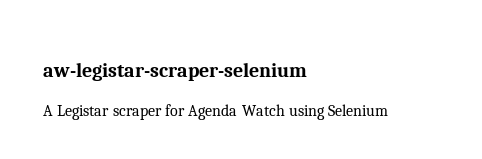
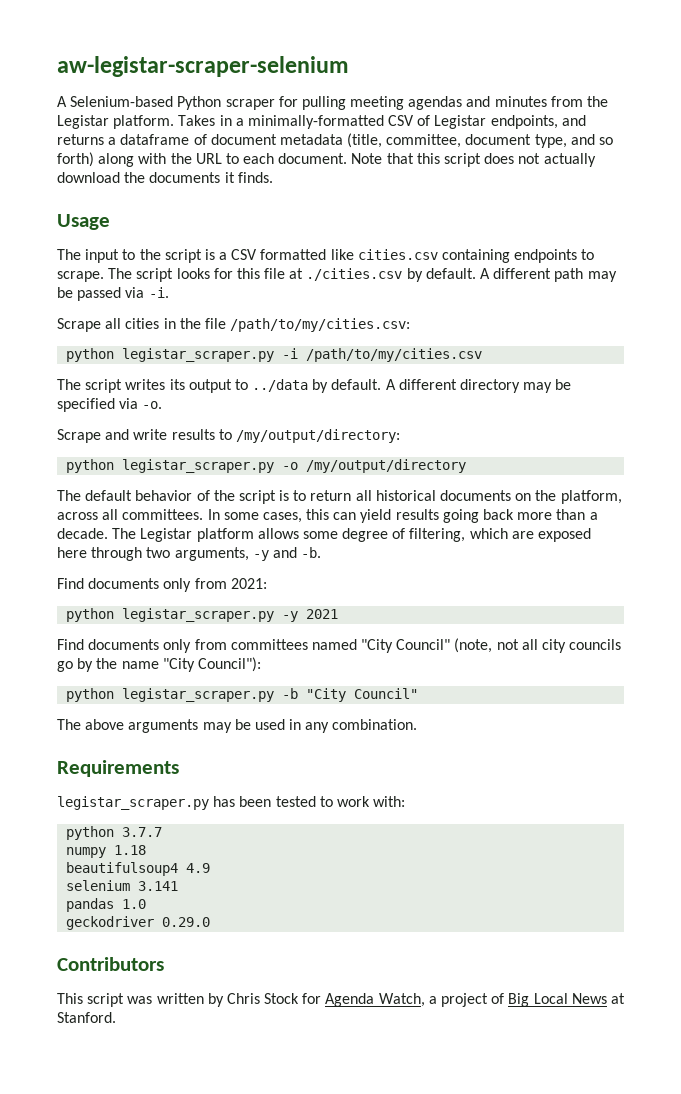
[57,104,389,120] Legistar scraper for Agenda Watch using Selenium -> [70,96,609,110] [57,115,586,129] [57,133,614,148] [57,152,596,167] [57,172,273,183] [57,214,110,230] [57,249,595,263] [57,268,617,282] [57,287,169,301] [57,318,411,332] [66,348,483,362] [57,379,572,393] [57,398,163,412] [57,429,400,443] [66,459,467,473] [57,490,622,504] [57,509,598,523] [57,528,592,542] [57,547,322,561] [57,578,267,592] [66,608,339,622] [57,638,622,653] [57,657,261,672] [66,688,419,702] [57,719,418,733] [57,760,179,777] [57,796,406,810] [66,826,163,840] [66,845,147,858] [66,862,211,876] [66,880,179,891] [66,898,147,912] [66,916,211,930] [57,957,164,971] [57,993,625,1007] [57,1012,116,1023] Selenium-based Python scraper for pulling meeting agendas and minutes from the Legistar platform. Takes in a minimally-formatted CSV of Legistar endpoints, and returns a dataframe of document metadata (title, committee, document type, and so forth) along with the URL to each document. Note that this script does not actually download the documents it finds. // Usage // The input to the script is a CSV formatted like cities.csv containing endpoints to scrape. The script looks for this file at ./cities.csv by default. A different path may be passed via -i. // Scrape all cities in the file /path/to/my/cities.csv: // python legistar_scraper.py -i /path/to/my/cities.csv // The script writes its output to ../data by default. A different directory may be specified via -o. // Scrape and write results to /my/output/directory: // python legistar_scraper.py -o /my/output/directory // The default behavior of the script is to return all historical documents on the platform, across all committees. In some cases, this can yield results going back more than a decade. The Legistar platform allows some degree of filtering, which are exposed here through two arguments, -y and -b. // Find documents only from 2021: // python legistar_scraper.py -y 2021 // Find documents only from committees named "City Council" (note, not all city councils go by the name "City Council"): // python legistar_scraper.py -b "City Council" // The above arguments may be used in any combination. // Requirements // legistar_scraper.py has been tested to work with: // python 3.7.7 // numpy 1.18 // beautifulsoup4 4.9 // selenium 3.141 // pandas 1.0 // geckodriver 0.29.0 // Contributors // This script was written by Chris Stock for Agenda Watch, a project of Big Local News at Stanford.

